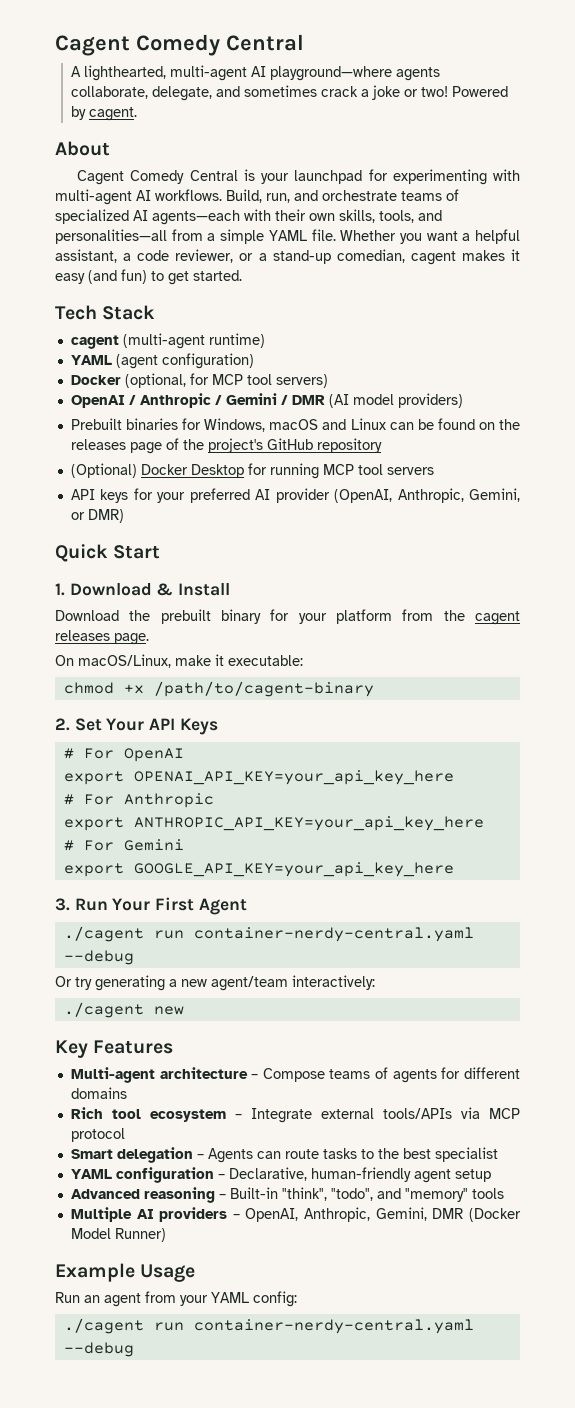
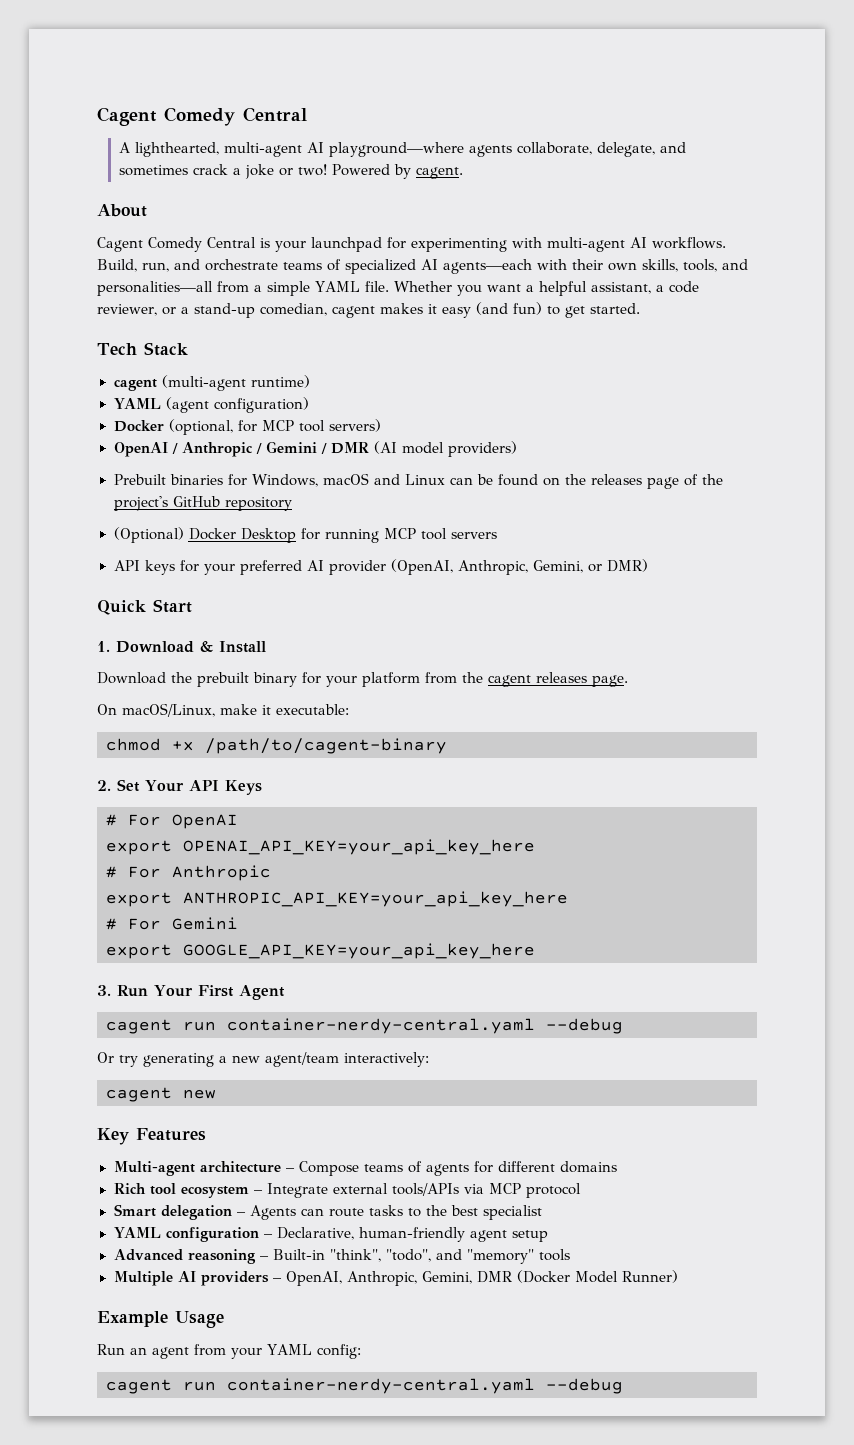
[63,926,144,942] ./cagent -> [106,1019,172,1034] cagent
[63,1002,144,1018] ./cagent -> [106,1087,172,1102] cagent
[63,1318,144,1334] ./cagent -> [106,1379,172,1394] cagent

